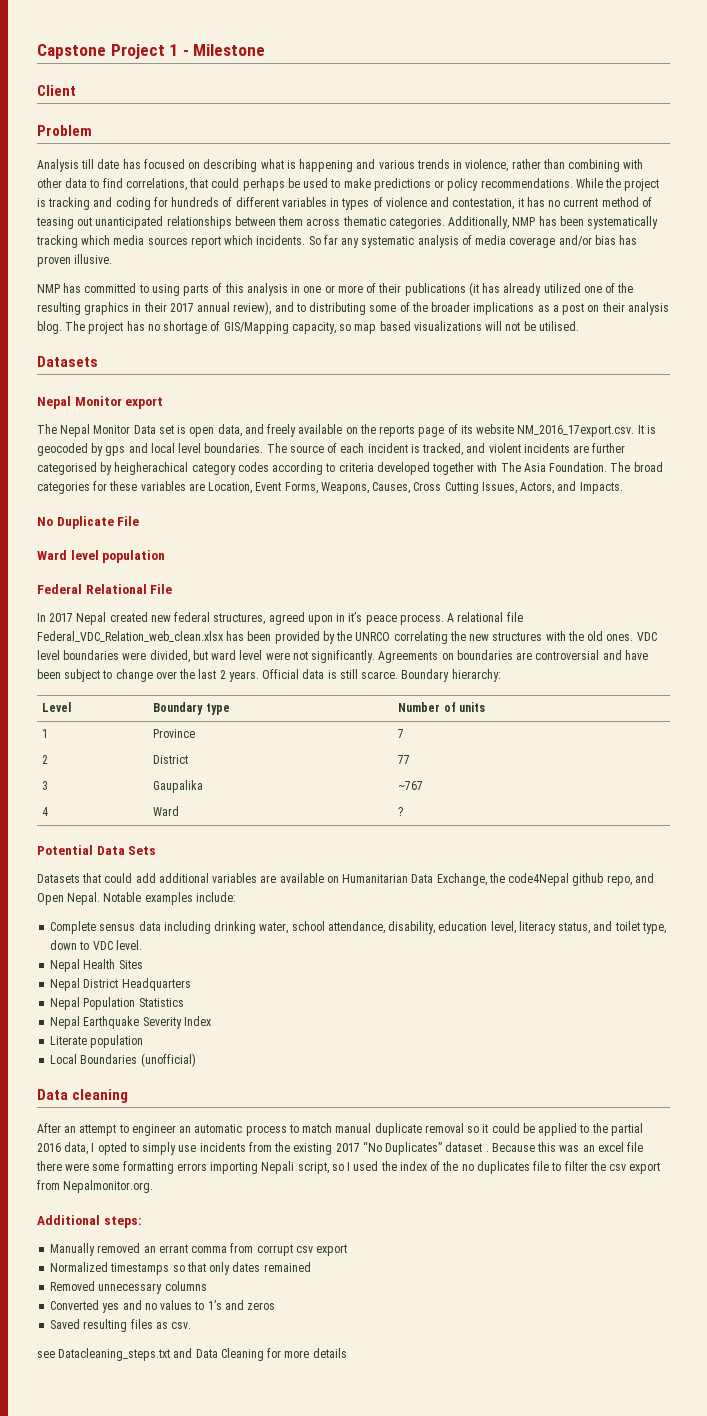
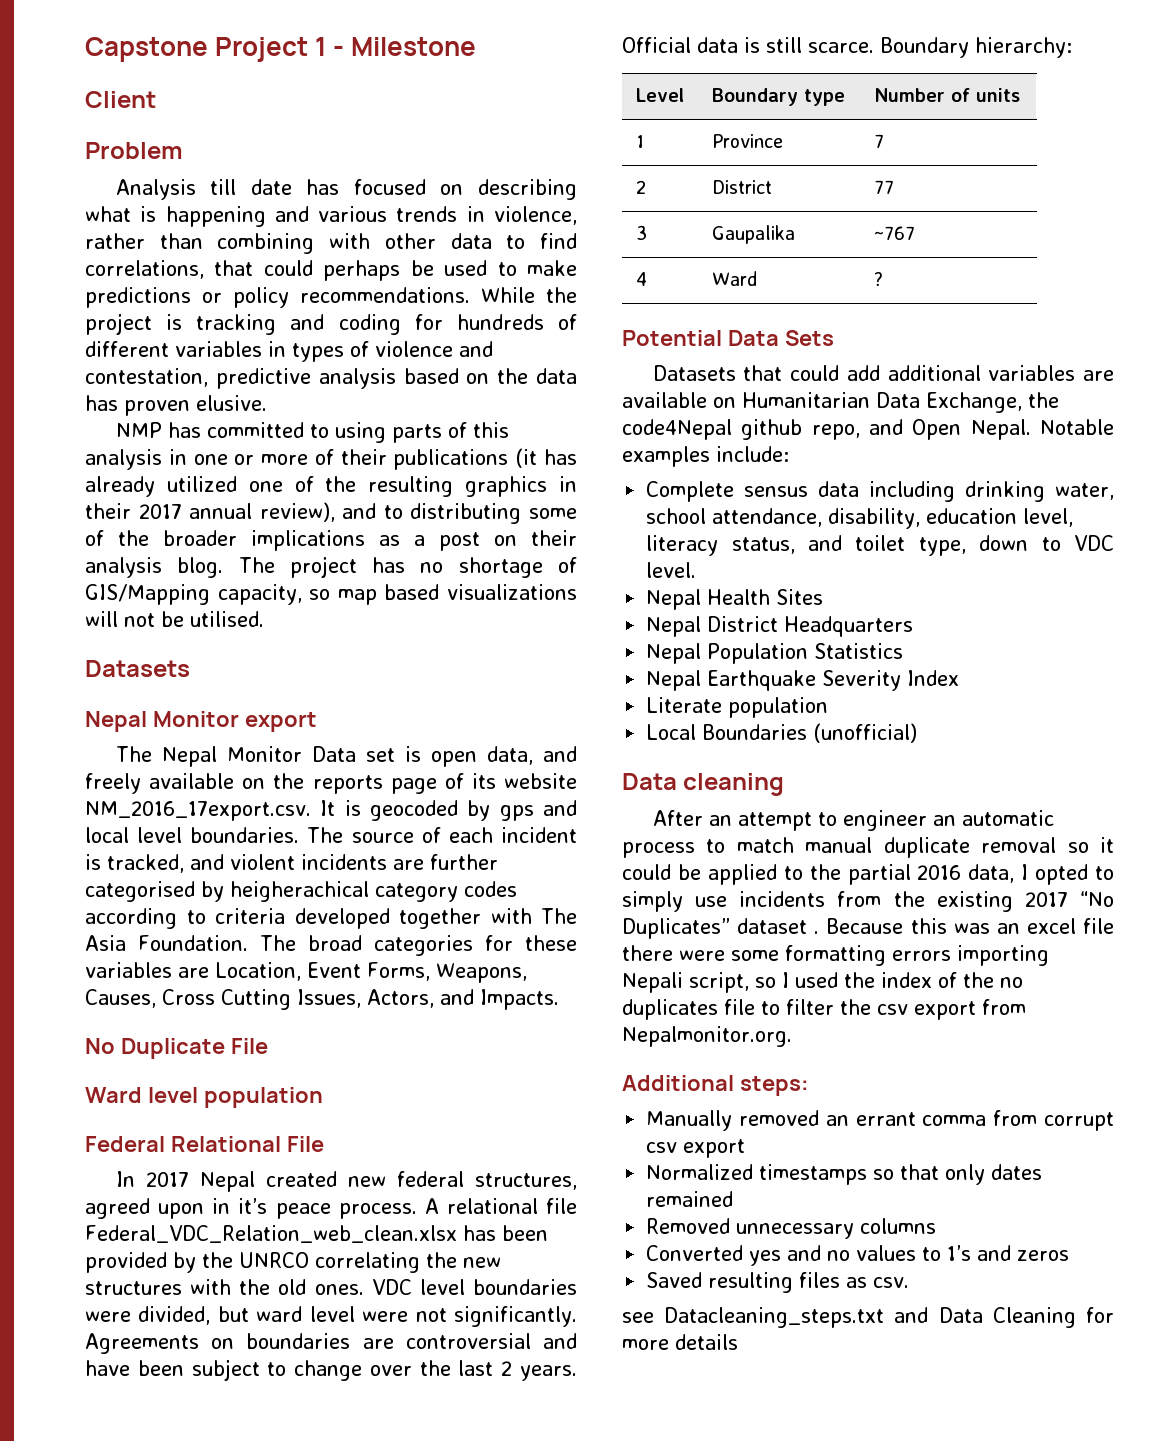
[517,197,652,207] [36,216,659,229] [36,235,616,248] it has no current method of teasing out unanticipated relationships between them across thematic categories. Additionally, NMP has been systematically tracking which media sources report which incidents. So far any systematic analysis of media coverage and/or bias -> [215,368,577,389] predictive analysis based on the data
[74,254,113,264] illusive. -> [196,395,267,411] elusive.

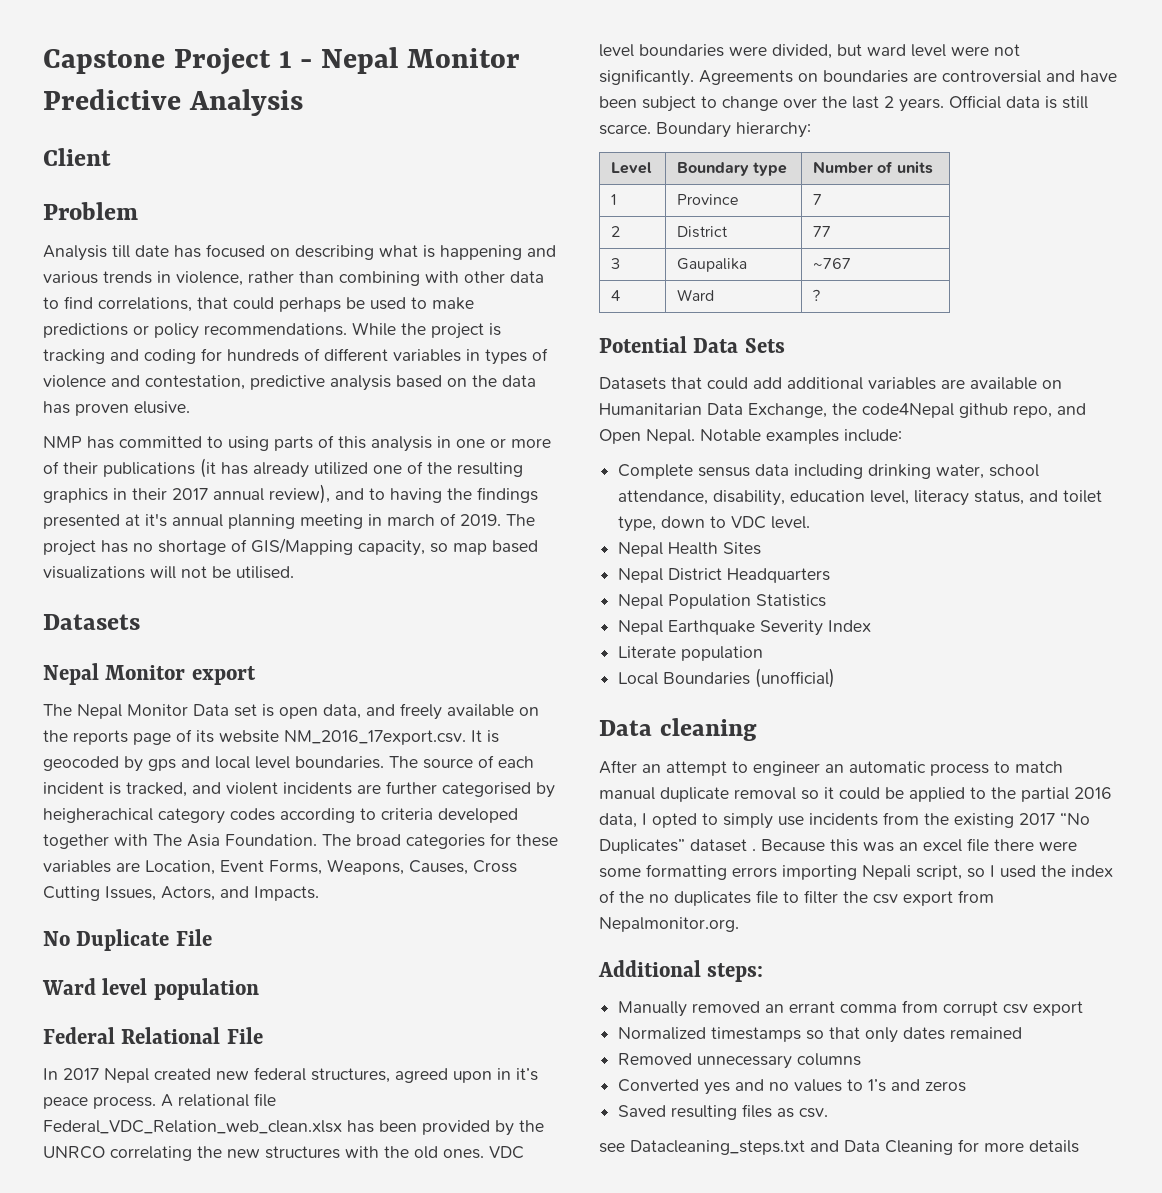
[351,37,477,56] Milestone -> [321,47,520,74] [43,89,303,116] Nepal Monitor Predictive Analysis
[410,503,577,524] [85,530,577,551] [85,557,224,578] distributing some of the broader implications as a post on their analysis blog. -> [390,487,538,503] [43,513,501,529] having the findings presented at it's annual planning meeting in march of 2019.

